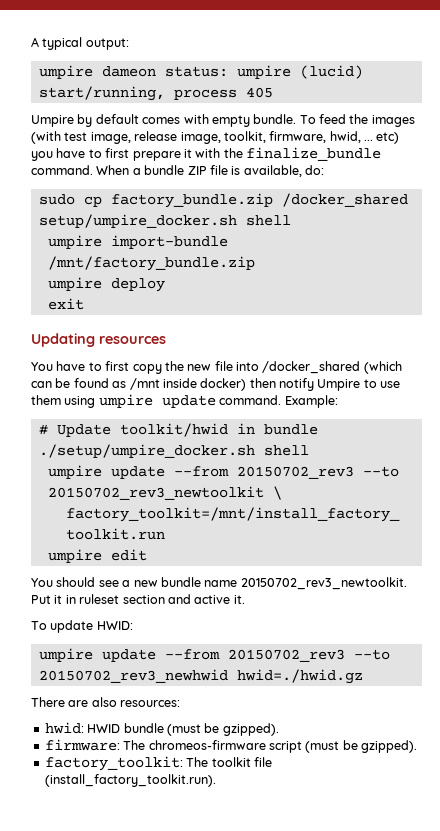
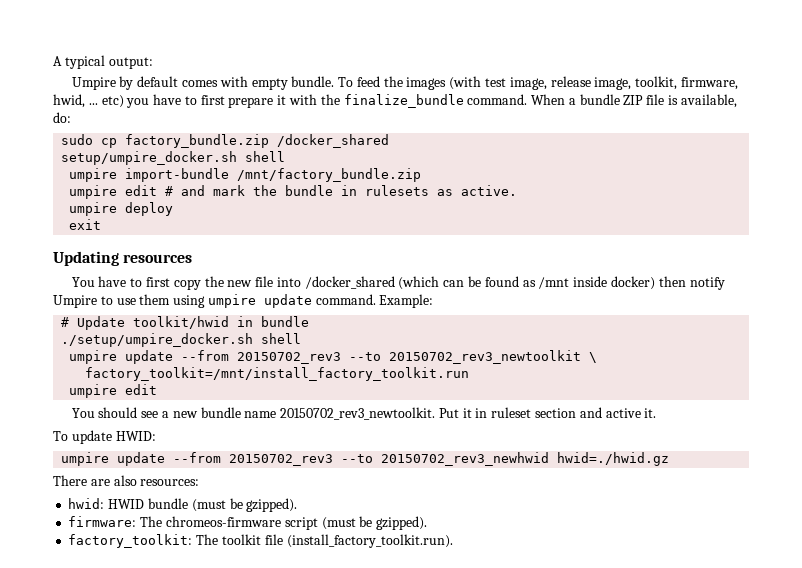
[38,65,363,79] [38,86,273,101] // umpire dameon status: umpire (lucid) start/running, process 405 -> (153, 63) none
(255, 263) none -> [69,185,518,199] // umpire edit # and mark the bundle in rulesets as active.

